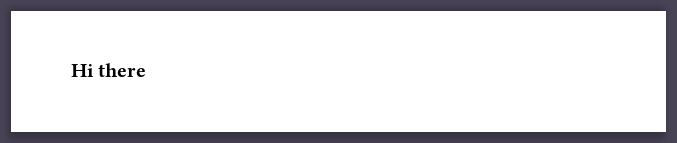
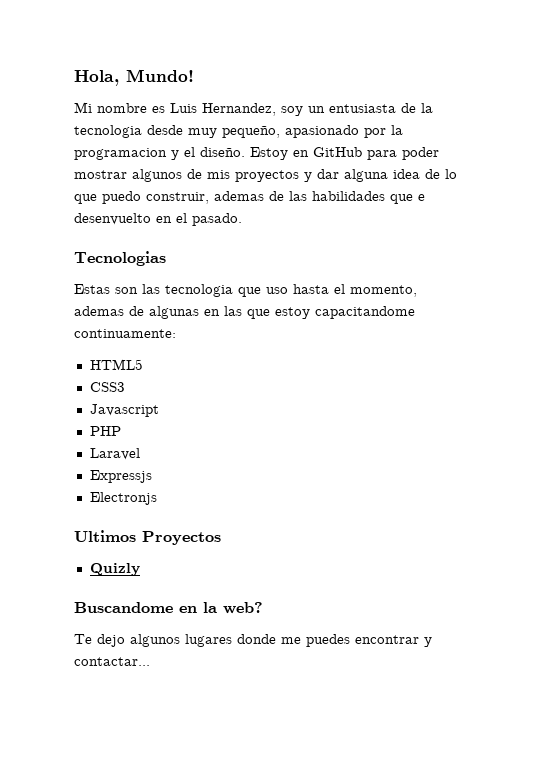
[71,63,147,77] Hi there -> [74,69,194,86] [74,102,433,116] [74,125,403,138] [74,147,439,160] [74,169,457,182] [74,191,425,204] [74,213,242,226] [74,251,166,266] [74,284,417,297] [74,306,415,319] [74,329,176,338] [89,359,143,370] [89,382,125,392] [89,404,159,417] [89,426,121,436] [89,448,140,460] [89,470,152,483] [89,492,157,505] [74,530,221,545] [89,563,140,576] [74,602,263,614] [74,634,432,647] [74,657,150,666] Hola, Mundo! // Mi nombre es Luis Hernandez, soy un entusiasta de la tecnologia desde muy pequeño, apasionado por la programacion y el diseño. Estoy en GitHub para poder mostrar algunos de mis proyectos y dar alguna idea de lo que puedo construir, ademas de las habilidades que e desenvuelto en el pasado. // Tecnologias // Estas son las tecnologia que uso hasta el momento, ademas de algunas en las que estoy capacitandome continuamente: // HTML5 // CSS3 // Javascript // PHP // Laravel // Expressjs // Electronjs // Ultimos Proyectos // Quizly // Buscandome en la web? // Te dejo algunos lugares donde me puedes encontrar y contactar...

